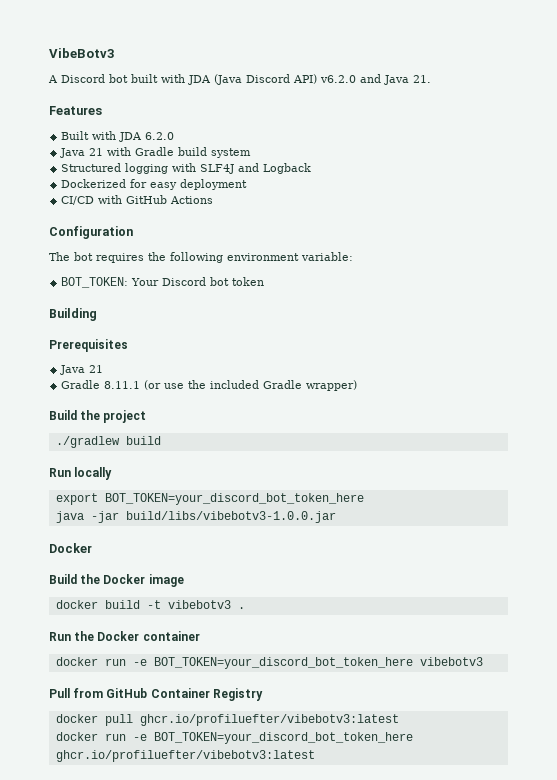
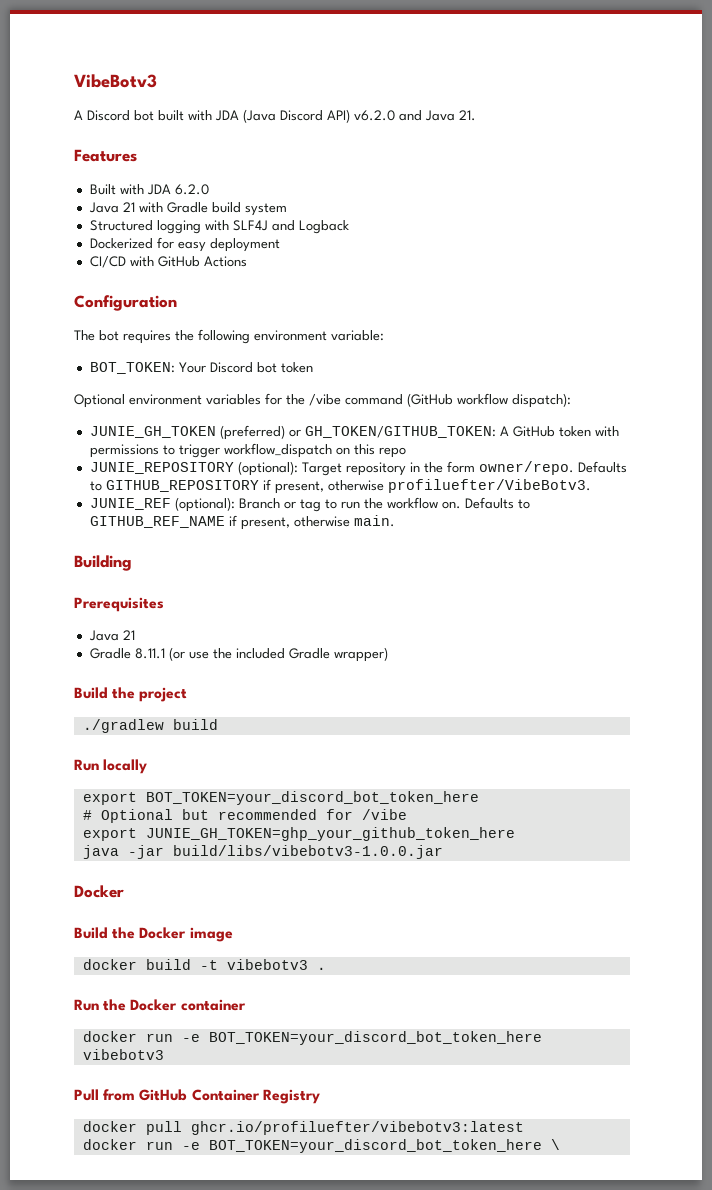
(265, 281) none -> [74,393,571,408] [89,425,619,440] [89,443,406,458] [89,461,627,476] [89,479,591,494] [89,497,530,512] [89,515,395,530] // Optional environment variables for the /vibe command (GitHub workflow dispatch): // JUNIE_GH_TOKEN (preferred) or GH_TOKEN/GITHUB_TOKEN: A GitHub token with permissions to trigger workflow_dispatch on this repo // JUNIE_REPOSITORY (optional): Target repository in the form owner/repo. Defaults to GITHUB_REPOSITORY if present, otherwise profiluefter/VibeBotv3. // JUNIE_REF (optional): Branch or tag to run the workflow on. Defaults to GITHUB_REF_NAME if present, otherwise main.
(364, 499) none -> [82,809,407,823] [82,827,515,841] // # Optional but recommended for /vibe // export JUNIE_GH_TOKEN=ghp_your_github_token_here
[55,750,315,762] ghcr.io/profiluefter/vibebotv3:latest -> [550,1139,560,1150] \

